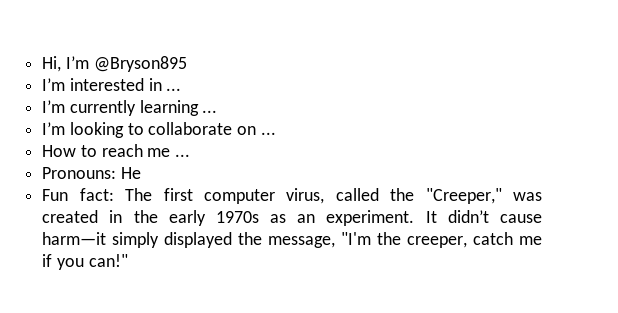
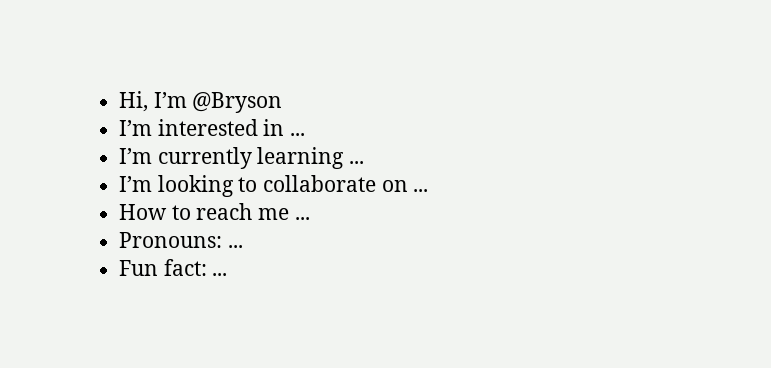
[93,56,187,72] @Bryson895 -> [192,92,283,113] @Bryson
[120,167,141,179] He -> [227,245,243,248] ...
[125,188,542,204] [42,210,542,226] [42,232,542,248] [42,254,128,270] The first computer virus, called the "Creeper," was created in the early 1970s as an experiment. It didn’t cause harm—it simply displayed the message, "I'm the creeper, catch me if you can!" -> [212,273,228,276] ...

